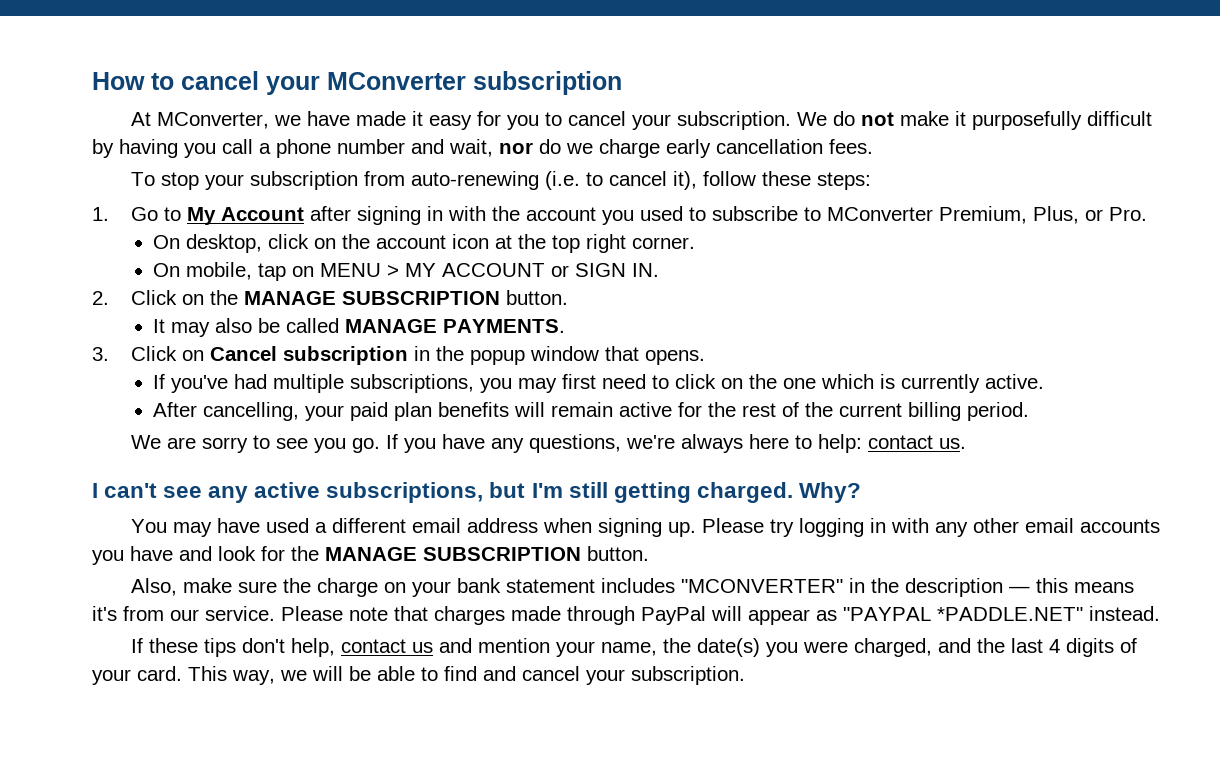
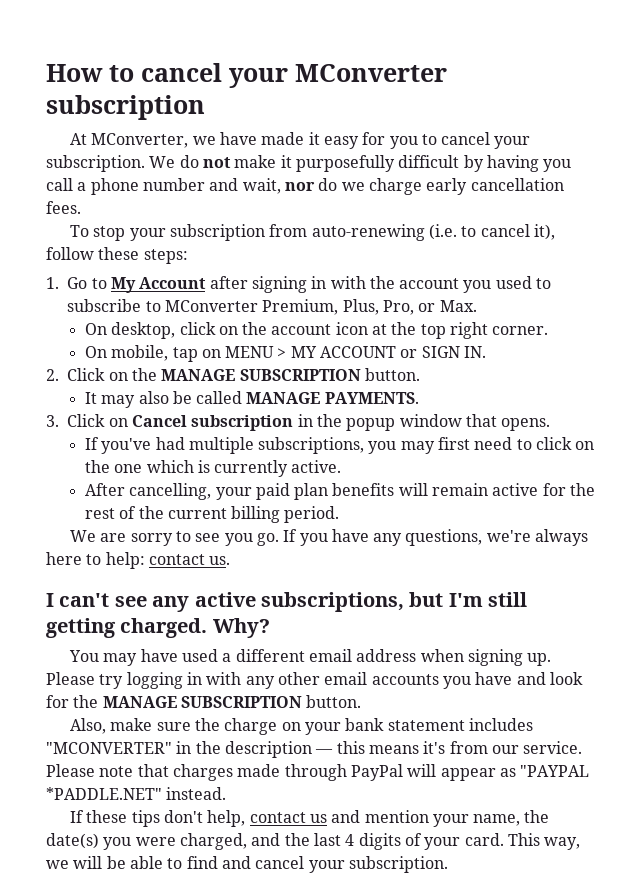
[1084,207,1147,221] or Pro. -> [382,300,477,315] Pro, or Max.

